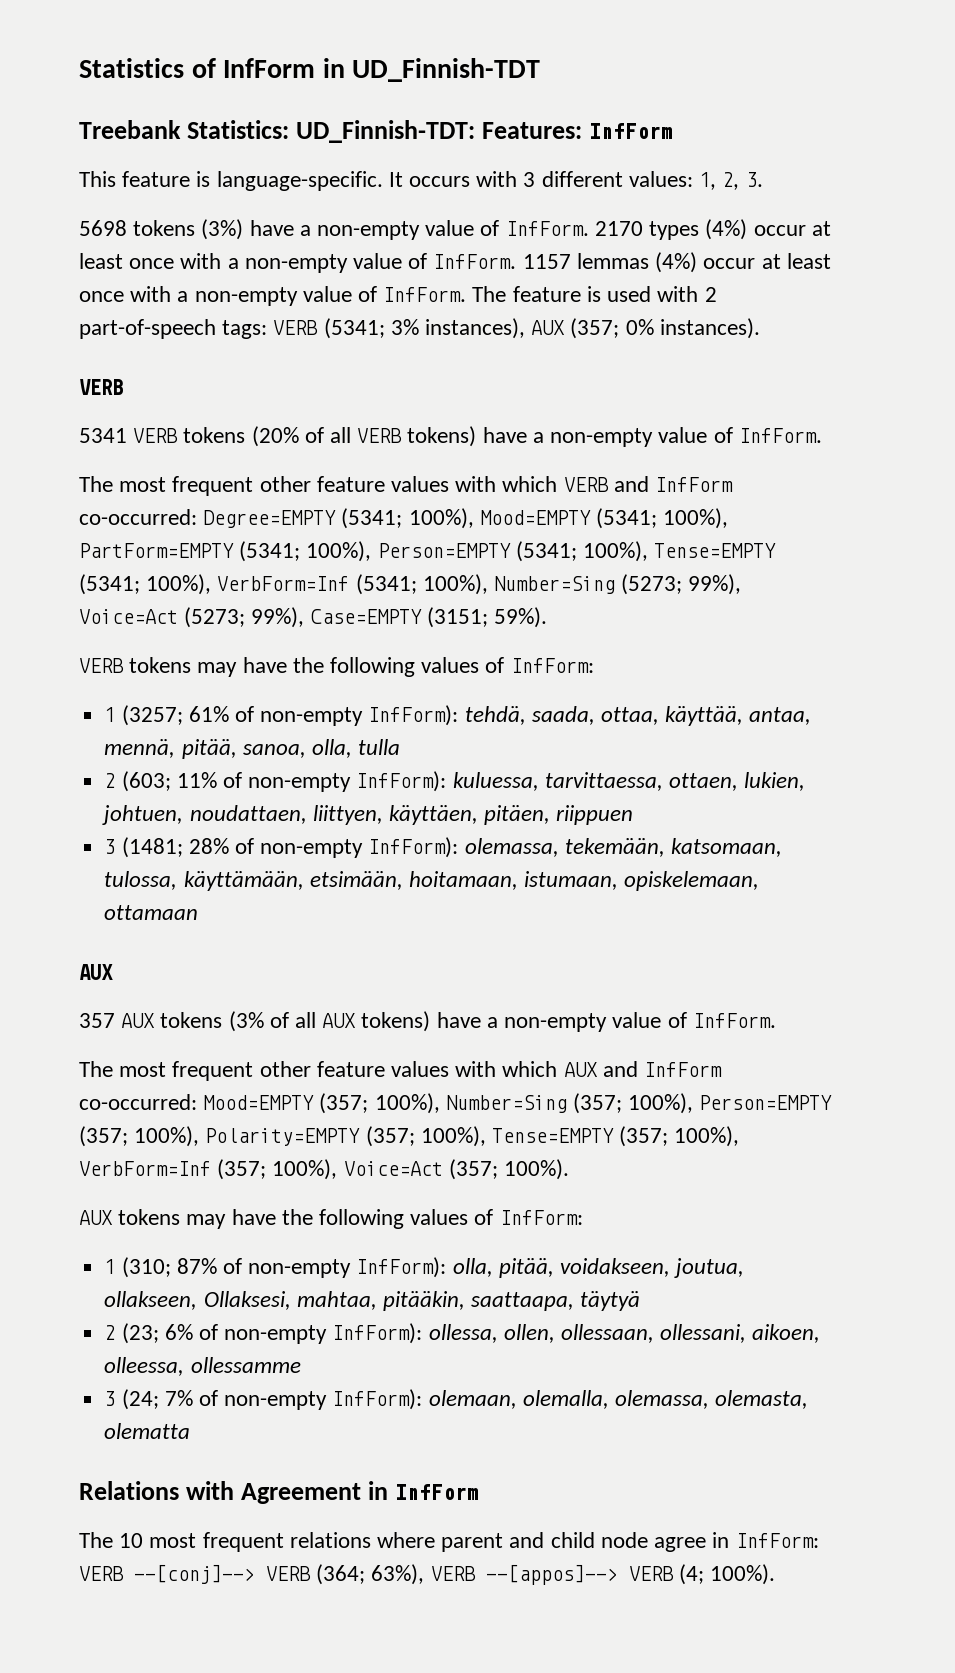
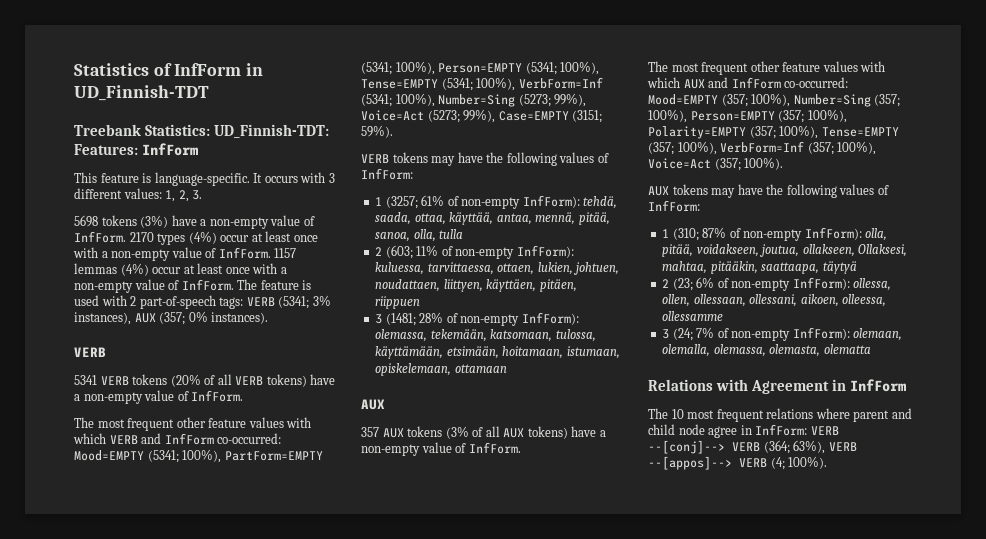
[203,508,474,529] Degree=EMPTY (5341; 100%), -> (282, 438) none

